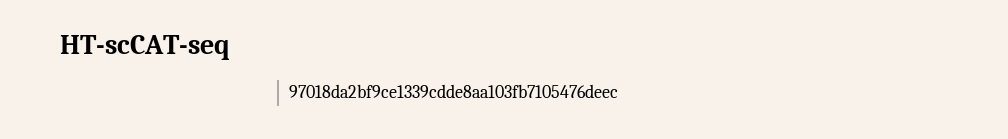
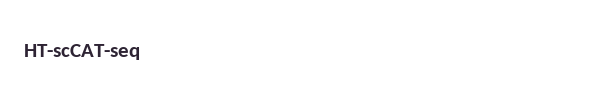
[288,84,618,98] // 97018da2bf9ce1339cdde8aa103fb7105476deec -> (140, 52) none

